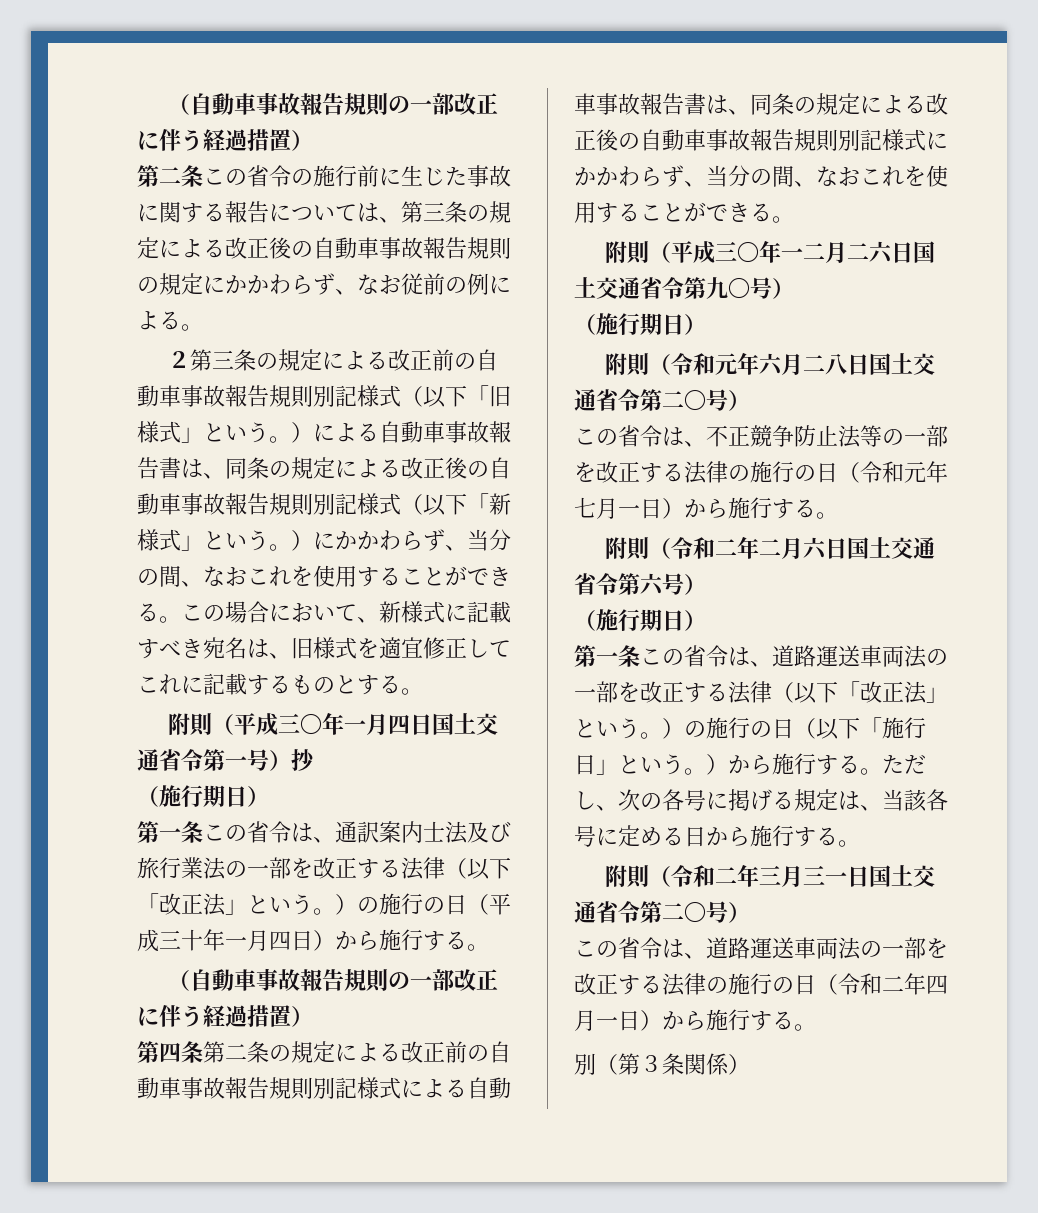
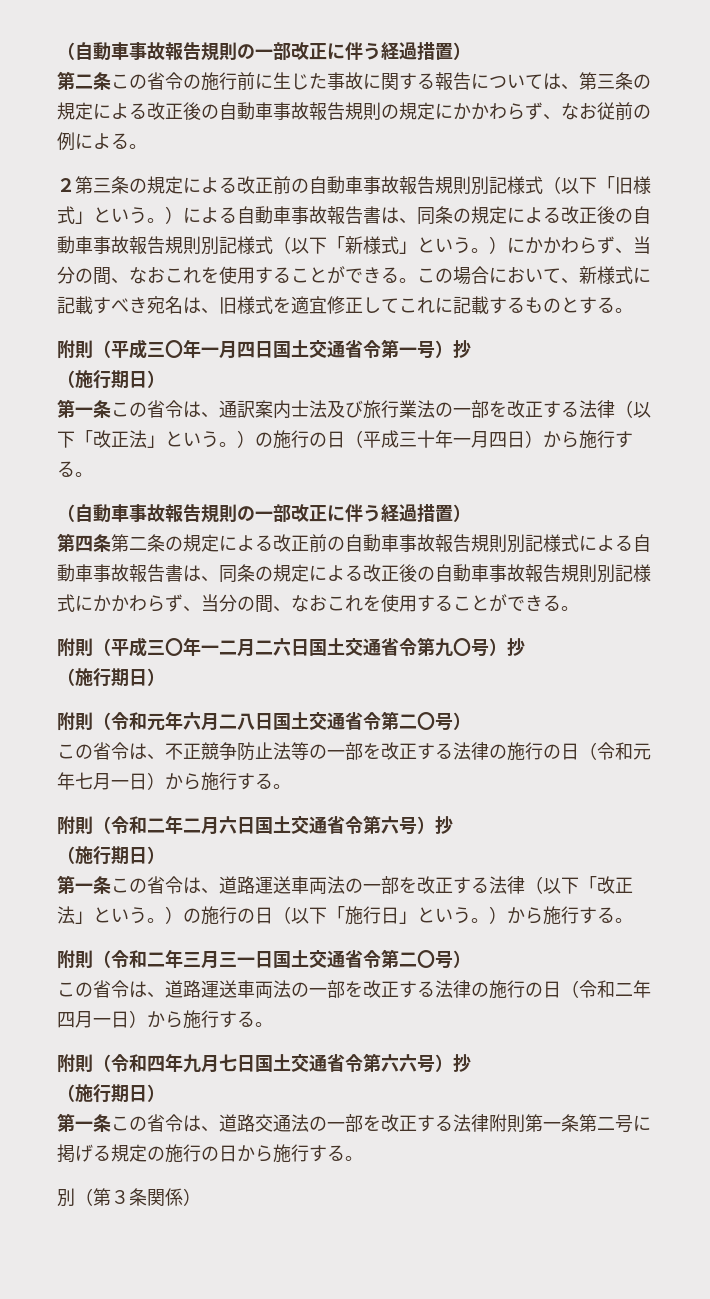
(794, 288) none -> [507,638,525,656] 抄
(706, 584) none -> [435,816,453,834] 抄
[882,754,926,774] [574,789,948,812] [574,825,860,847] ただし、次の各号に掲げる規定は、当該各号に定める日から施行する。 -> (633, 920) none
(816, 1027) none -> [57,1053,471,1073] [57,1084,165,1103] [57,1113,651,1133] [57,1144,363,1163] // 附則（令和四年九月七日国土交通省令第六六号）抄 // （施行期日） // 第一条この省令は、道路交通法の一部を改正する法律附則第一条第二号に掲げる規定の施行の日から施行する。

